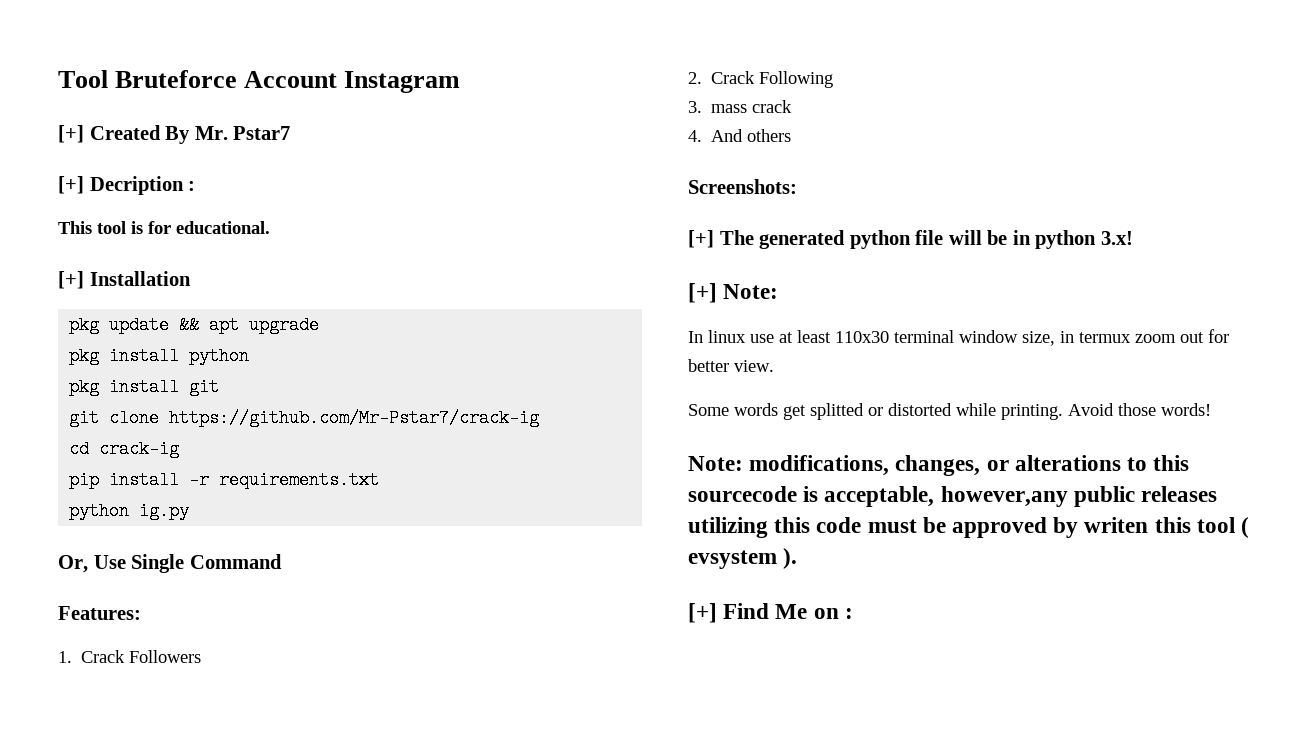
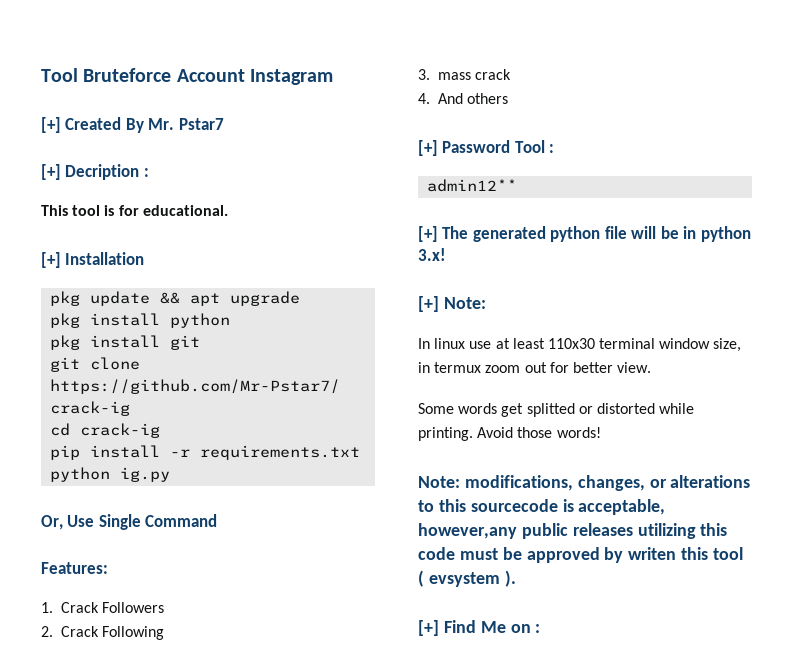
[688,179,797,194] Screenshots: -> [418,140,555,156] [427,179,518,192] [+] Password Tool : // admin12**

